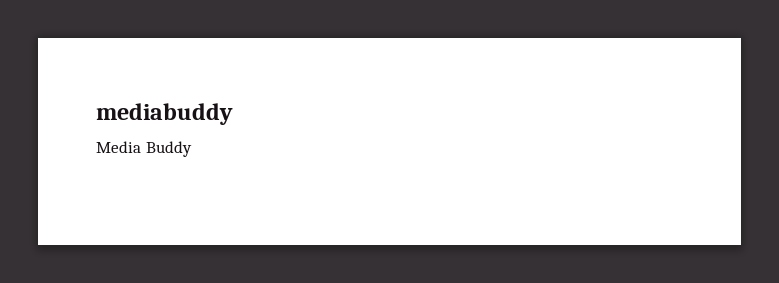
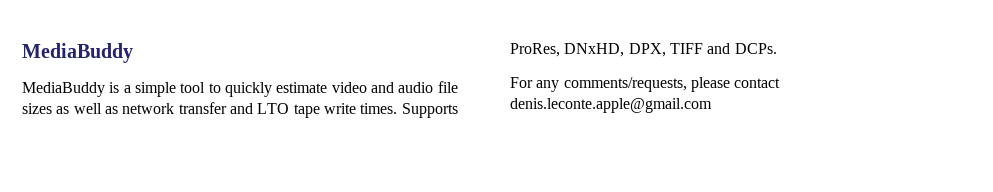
[96,103,233,125] [96,141,192,157] mediabuddy // Media Buddy -> [22,43,133,63] [22,81,458,97] [22,102,458,118] [510,43,777,57] [510,77,781,92] [510,98,712,113] MediaBuddy // MediaBuddy is a simple tool to quickly estimate video and audio file sizes as well as network transfer and LTO tape write times. Supports ProRes, DNxHD, DPX, TIFF and DCPs. // For any comments/requests, please contact denis.leconte.apple@gmail.com

